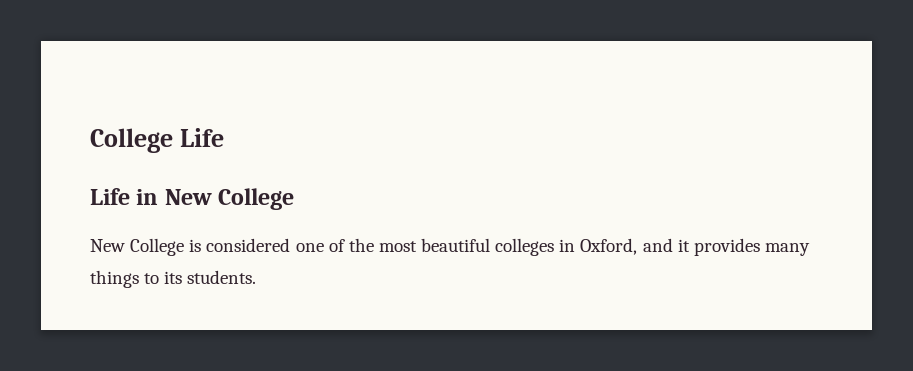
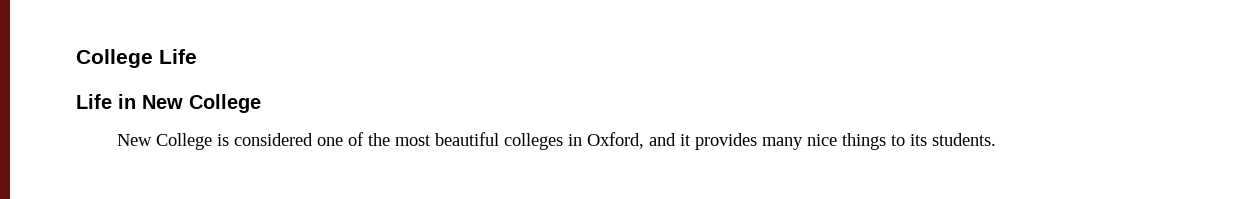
(810, 249) none -> [806,134,837,146] nice

